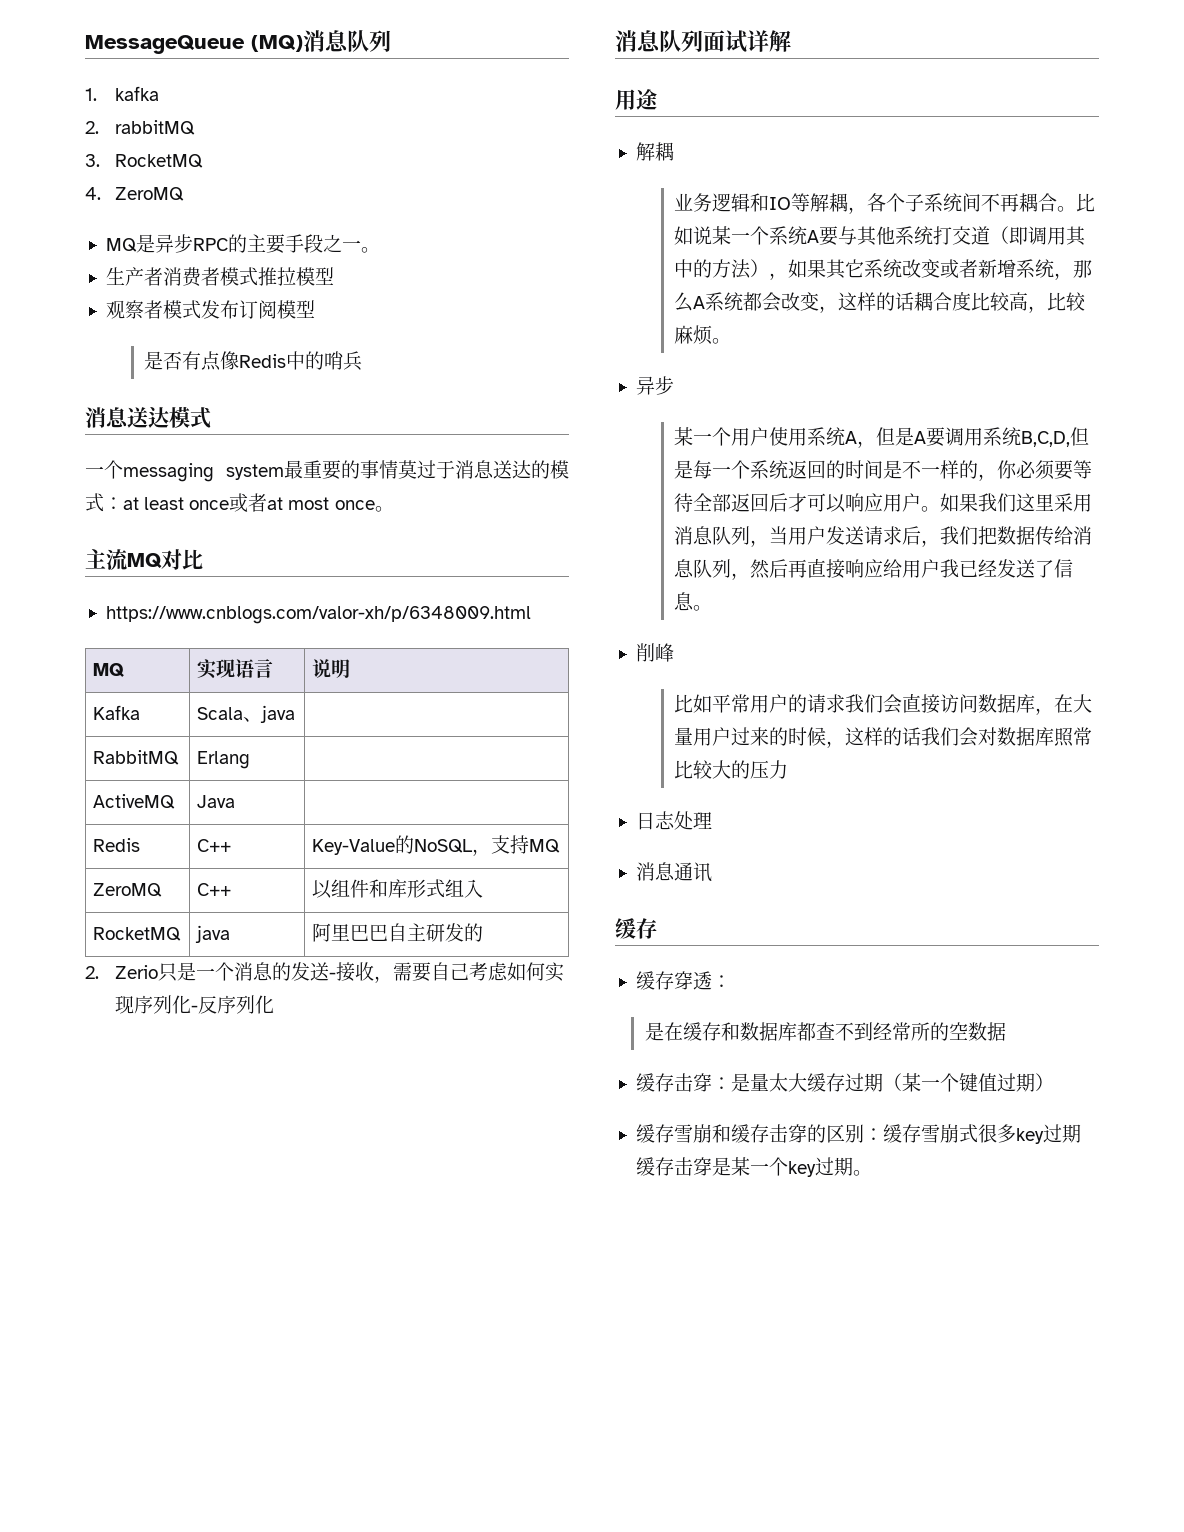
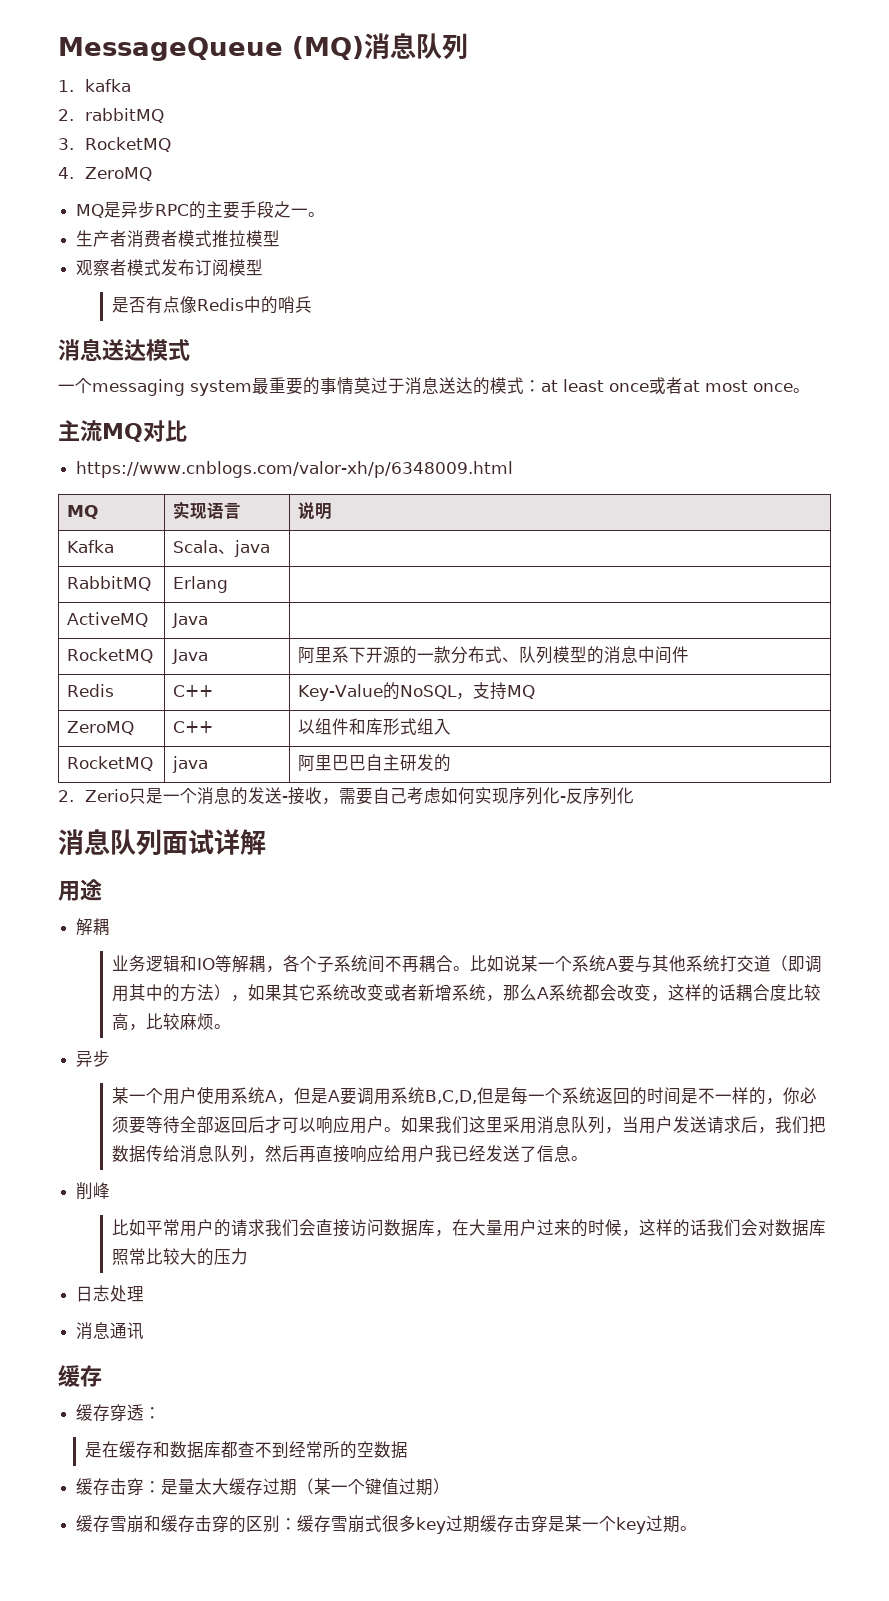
(236, 801) none -> [67,648,154,663] [172,649,209,664] [298,646,690,664] // RocketMQ | Java | 阿里系下开源的一款分布式、队列模型的消息中间件

